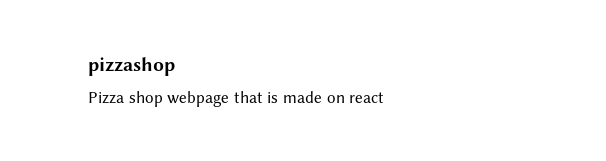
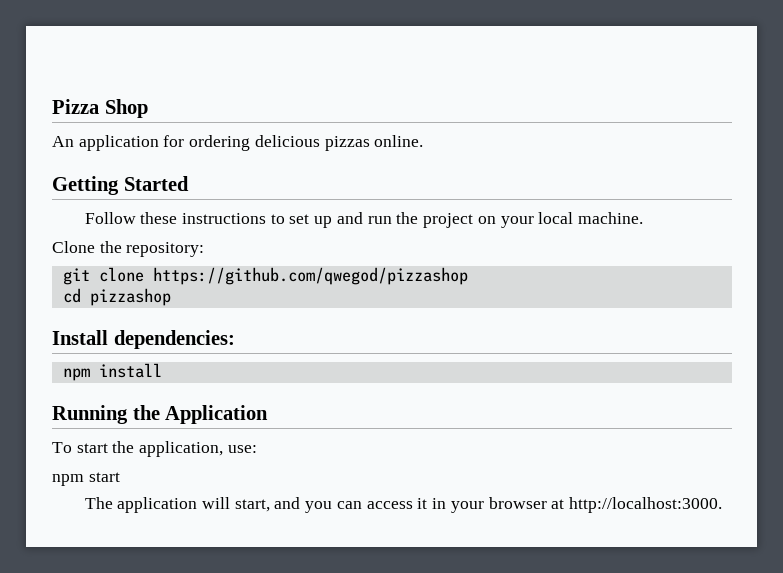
[88,57,175,76] [88,91,385,107] pizzashop // Pizza shop webpage that is made on react -> [52,99,148,118] [52,135,424,151] [52,176,189,195] [84,212,643,228] [52,241,205,257] [62,267,468,285] [62,288,171,306] [52,330,235,349] [62,363,162,381] [52,405,269,424] [52,441,257,457] [52,472,120,486] [84,497,722,513] Pizza Shop // An application for ordering delicious pizzas online. // Getting Started // Follow these instructions to set up and run the project on your local machine. // Clone the repository: // git clone https://github.com/qwegod/pizzashop // cd pizzashop // Install dependencies: // npm install // Running the Application // To start the application, use: // npm start // The application will start, and you can access it in your browser at http://localhost:3000.

